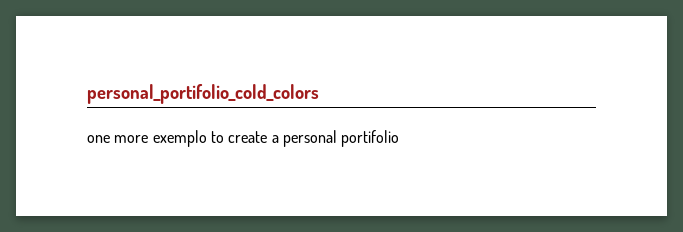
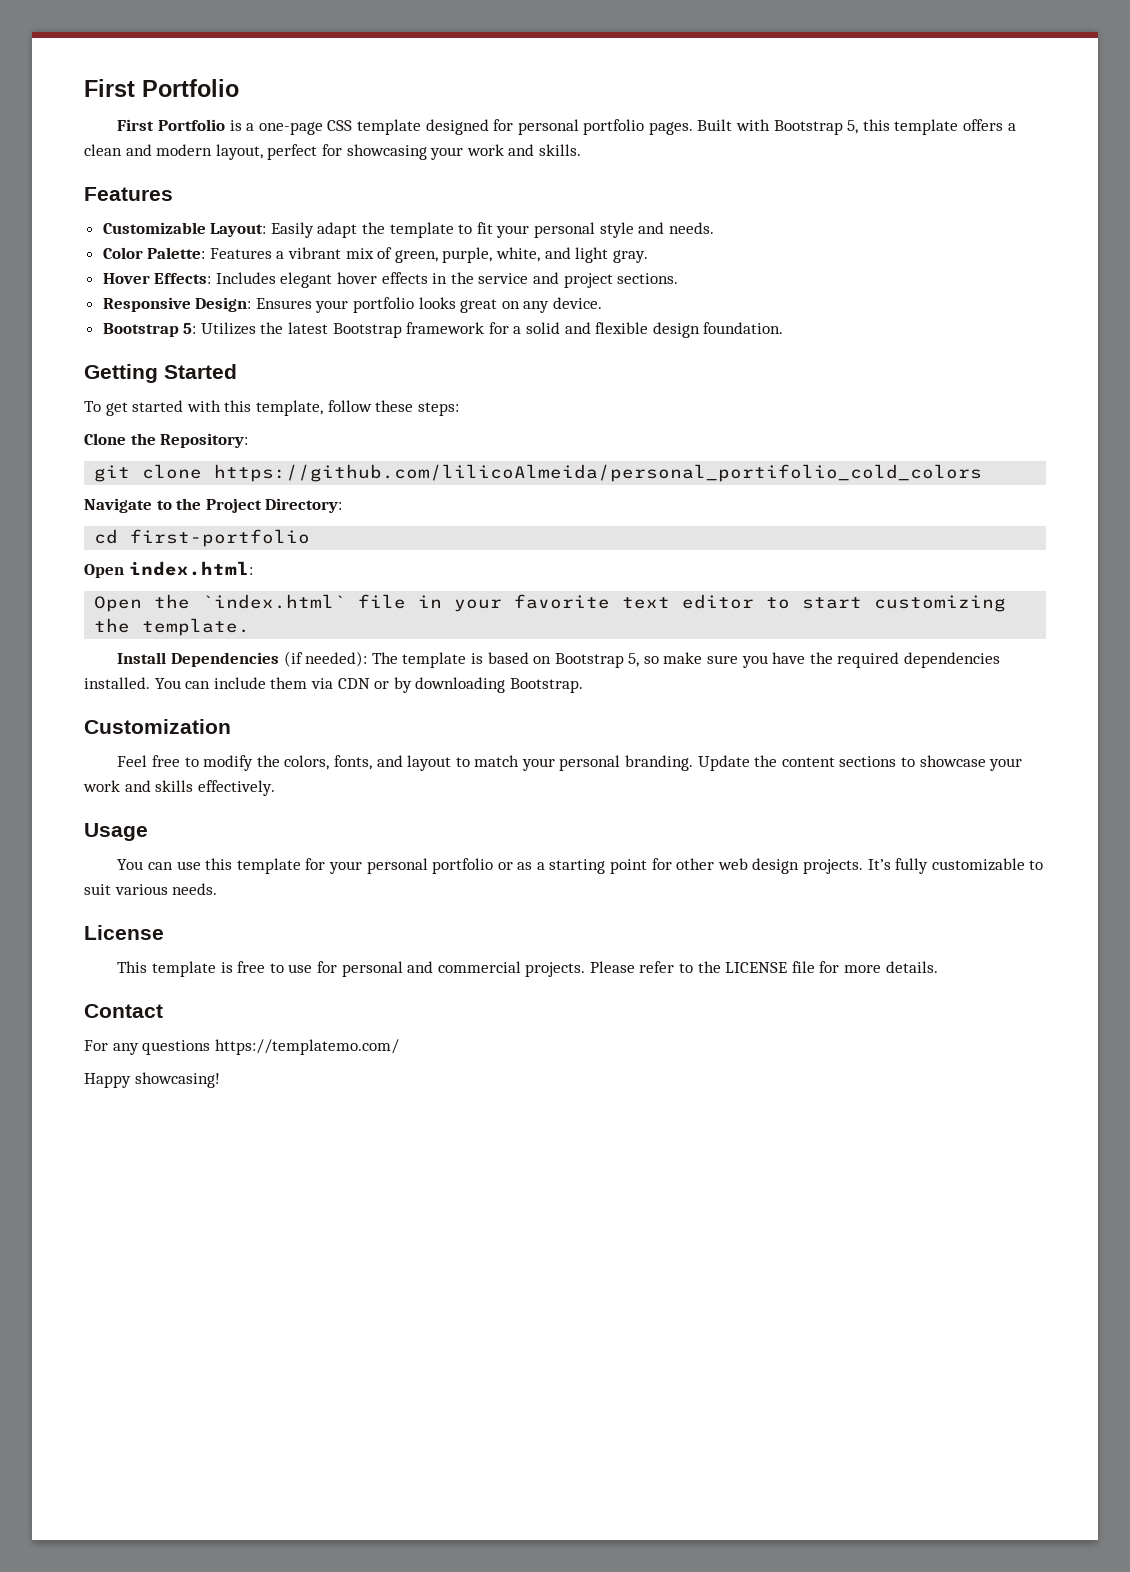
[87,84,319,104] [87,130,400,147] personal_portifolio_cold_colors // one more exemplo to create a personal portifolio -> [84,79,239,97] [117,119,1016,135] [84,144,581,160] [84,187,173,201] [102,222,714,238] [102,247,648,263] [102,272,679,288] [102,297,603,313] [102,322,784,338] [84,364,237,383] [84,400,459,416] [84,433,249,448] [94,464,983,482] [84,498,343,513] [94,529,311,547] [84,561,253,578] [94,594,1007,612] [94,618,251,636] [117,651,1000,668] [84,677,583,693] [84,719,231,734] [117,755,1023,771] [83,780,275,796] [84,823,148,841] [117,858,1044,874] [84,883,218,895] [84,925,164,940] [117,961,938,977] [84,1004,163,1018] [84,1039,399,1055] [84,1072,220,1088] First Portfolio // First Portfolio is a one-page CSS template designed for personal portfolio pages. Built with Bootstrap 5, this template offers a clean and modern layout, perfect for showcasing your work and skills. // Features // Customizable Layout: Easily adapt the template to fit your personal style and needs. // Color Palette: Features a vibrant mix of green, purple, white, and light gray. // Hover Effects: Includes elegant hover effects in the service and project sections. // Responsive Design: Ensures your portfolio looks great on any device. // Bootstrap 5: Utilizes the latest Bootstrap framework for a solid and flexible design foundation. // Getting Started // To get started with this template, follow these steps: // Clone the Repository: // git clone https://github.com/lilicoAlmeida/personal_portifolio_cold_colors // Navigate to the Project Directory: // cd first-portfolio // Open index.html: // Open the `index.html` file in your favorite text editor to start customizing the template. // Install Dependencies (if needed): The template is based on Bootstrap 5, so make sure you have the required dependencies installed. You can include them via CDN or by downloading Bootstrap. // Customization // Feel free to modify the colors, fonts, and layout to match your personal branding. Update the content sections to showcase your work and skills effectively. // Usage // You can use this template for your personal portfolio or as a starting point for other web design projects. It’s fully customizable to suit various needs. // License // This template is free to use for personal and commercial projects. Please refer to the LICENSE file for more details. // Contact // For any questions https://templatemo.com/ // Happy showcasing!

